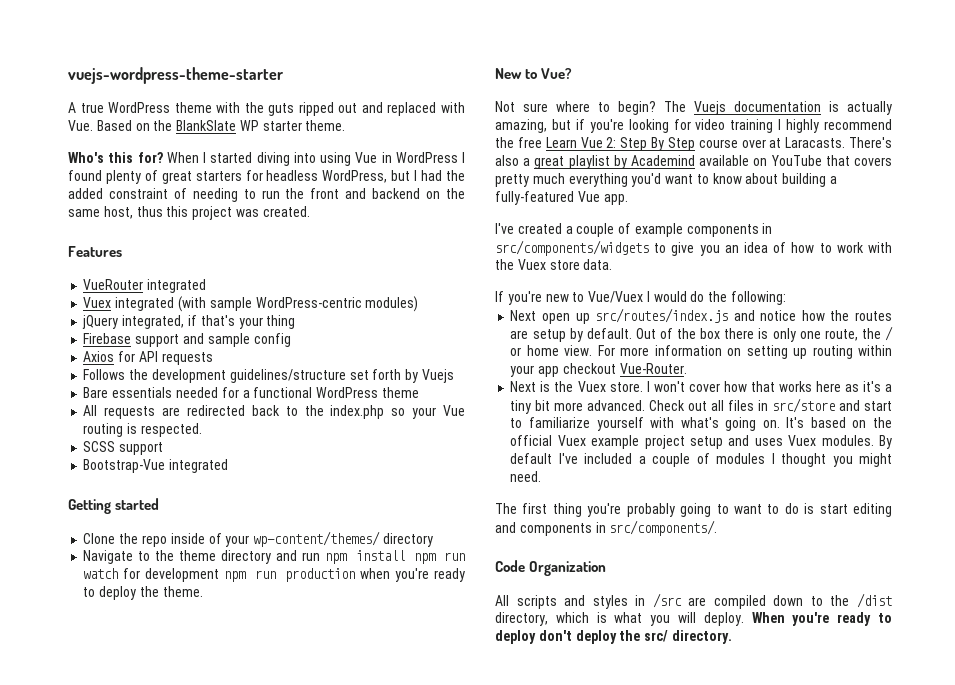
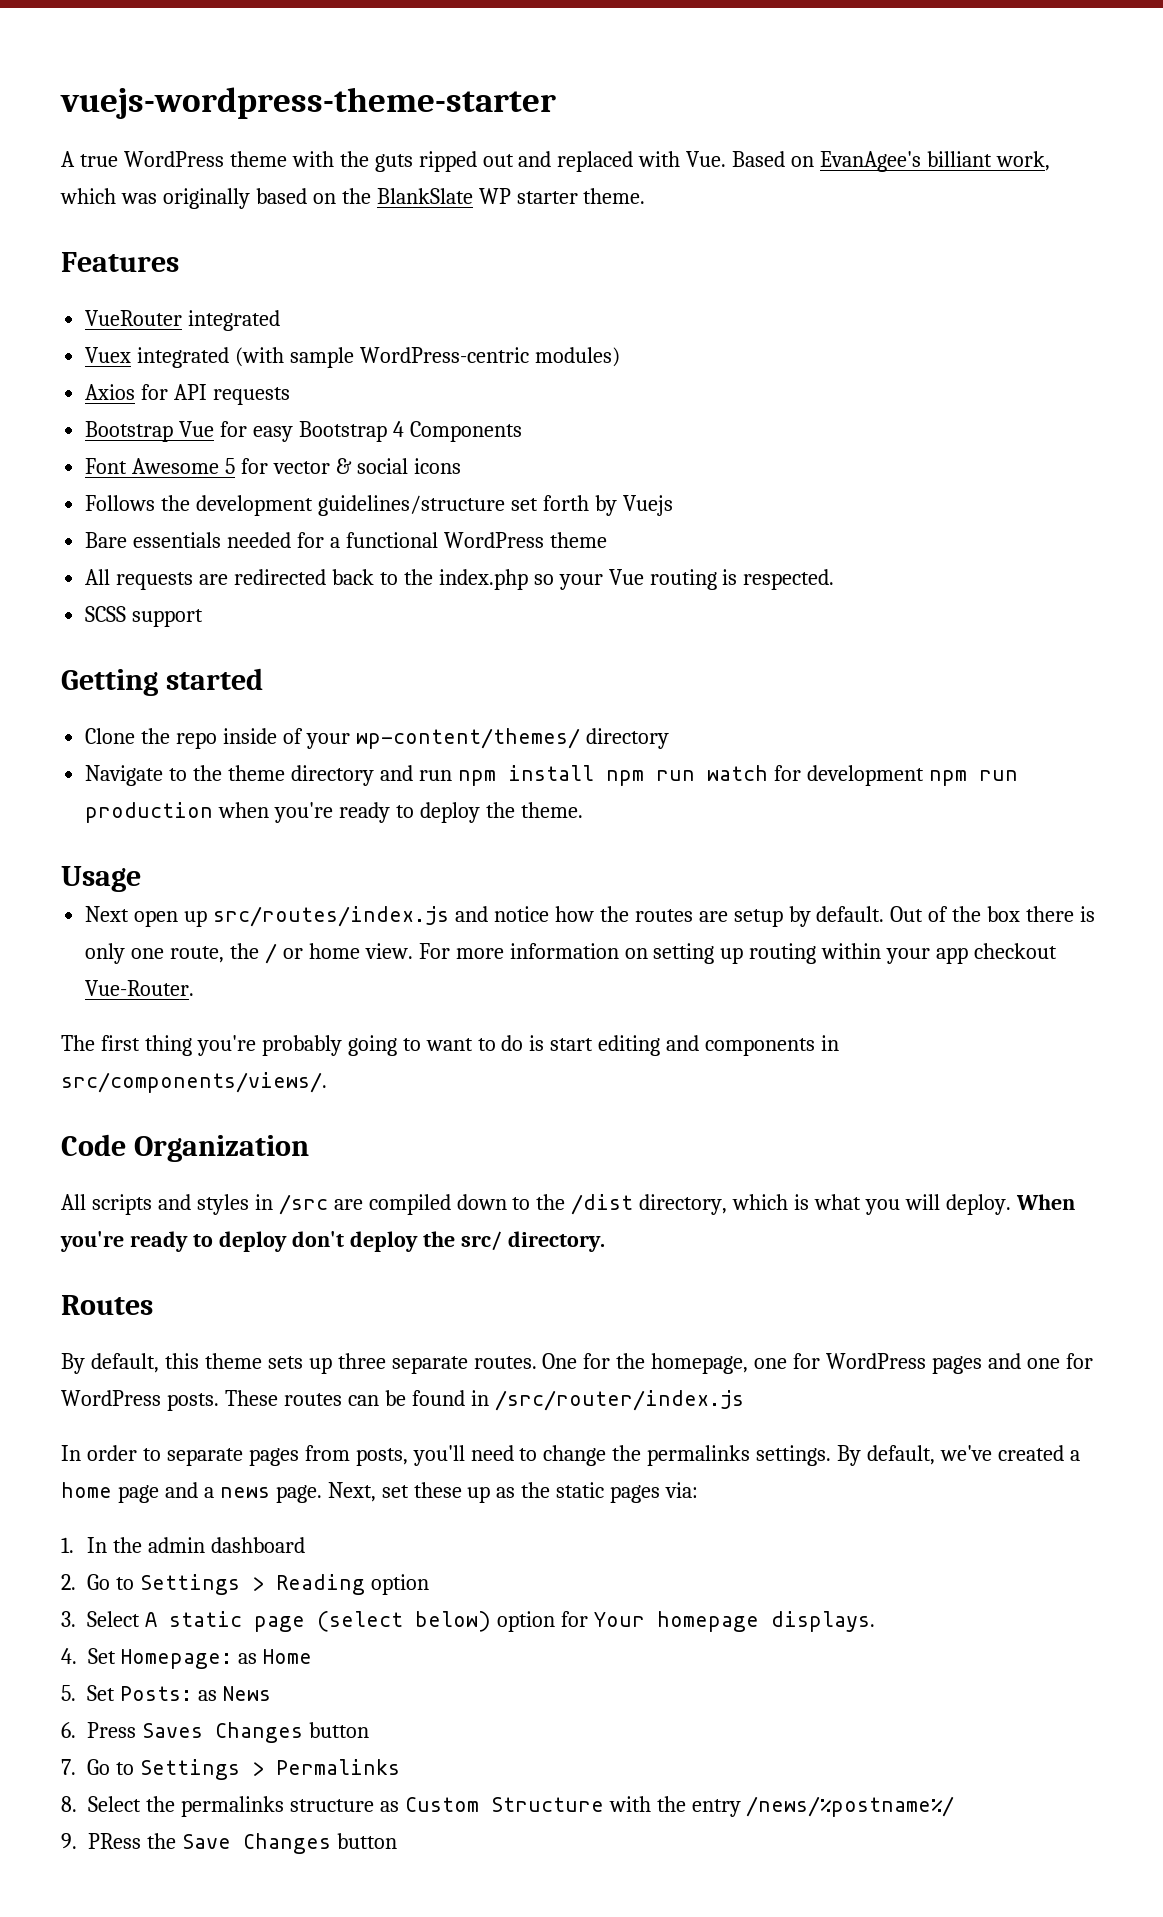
(150, 127) none -> [820,151,1050,172] [60,188,336,209] EvanAgee's billiant work, which was originally based on
[68,152,465,166] [68,170,466,184] [68,188,465,202] [68,206,310,220] // Who's this for? When I started diving into using Vue in WordPress I found plenty of great starters for headless WordPress, but I had the added constraint of needing to run the front and backend on the same host, thus this project was created. -> (646, 196) none
[82,315,296,329] [83,333,291,347] [83,351,213,365] jQuery integrated, if that's your thing // Firebase support and sample config // Axios for API requests -> [85,384,291,405] [85,421,522,442] [85,458,461,474] Axios for API requests // Bootstrap Vue for easy Bootstrap 4 Components // Font Awesome 5 for vector & social icons
[83,459,229,473] // Bootstrap-Vue integrated -> (204, 618) none
[495,68,573,79] [495,101,892,115] [495,119,892,133] [495,137,892,151] [495,155,892,169] [495,173,838,187] [495,191,628,205] [495,223,773,237] [495,240,892,256] [495,259,613,270] [495,291,787,305] New to Vue? // Not sure where to begin? The Vuejs documentation is actually amazing, but if you're looking for video training I highly recommend the free Learn Vue 2: Step By Step course over at Laracasts. There's also a great playlist by Academind available on YouTube that covers pretty much everything you'd want to know about building a fully-featured Vue app. // I've created a couple of example components in src/components/widgets to give you an idea of how to work with the Vuex store data. // If you're new to Vue/Vuex I would do the following: -> [61,866,141,892] Usage
[510,381,892,392] [510,398,892,414] [510,417,892,431] [510,435,892,449] [510,453,892,467] [510,471,542,482] // Next is the Vuex store. I won't cover how that works here as it's a tiny bit more advanced. Check out all files in src/store and start to familiarize yourself with what's going on. It's based on the official Vuex example project setup and uses Vuex modules. By default I've included a couple of modules I thought you might need. -> (195, 988) none
[609,520,718,536] src/components/. -> [61,1072,327,1093] src/components/views/.
(732, 637) none -> [61,1295,153,1315] [61,1353,1093,1374] [61,1390,744,1411] [61,1445,1080,1466] [61,1482,699,1503] [61,1537,306,1553] [61,1574,430,1595] [61,1611,876,1632] [61,1648,312,1669] [61,1685,272,1701] [61,1722,370,1743] [61,1759,401,1780] [61,1796,955,1817] [61,1833,397,1854] // Routes // By default, this theme sets up three separate routes. One for the homepage, one for WordPress pages and one for WordPress posts. These routes can be found in /src/router/index.js // In order to separate pages from posts, you'll need to change the permalinks settings. By default, we've created a home page and a news page. Next, set these up as the static pages via: // 1. In the admin dashboard // 2. Go to Settings > Reading option // 3. Select A static page (select below) option for Your homepage displays. // 4. Set Homepage: as Home // 5. Set Posts: as News // 6. Press Saves Changes button // 7. Go to Settings > Permalinks // 8. Select the permalinks structure as Custom Structure with the entry /news/%postname%/ // 9. PRess the Save Changes button

